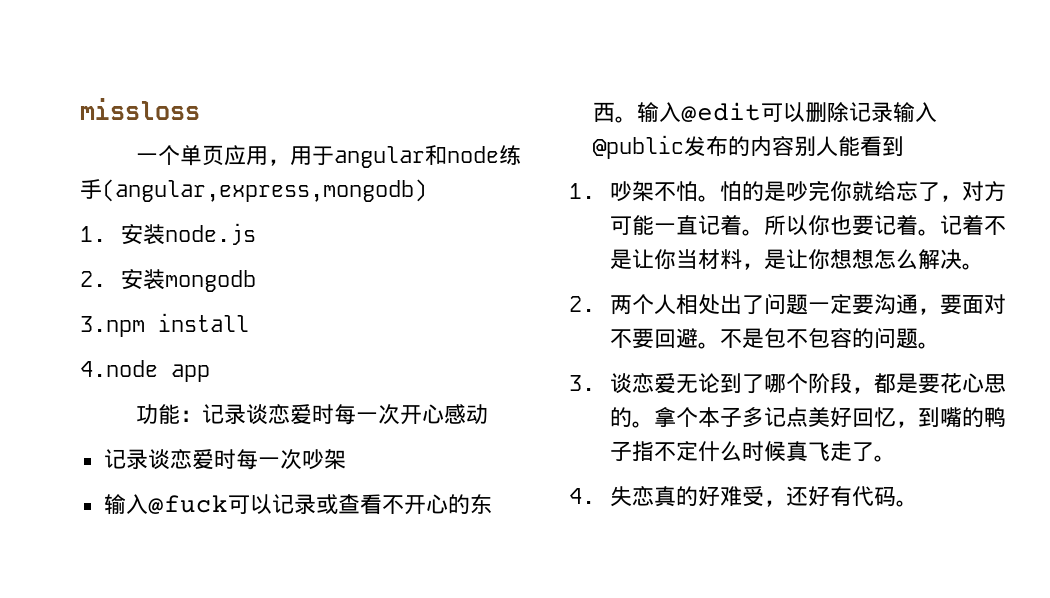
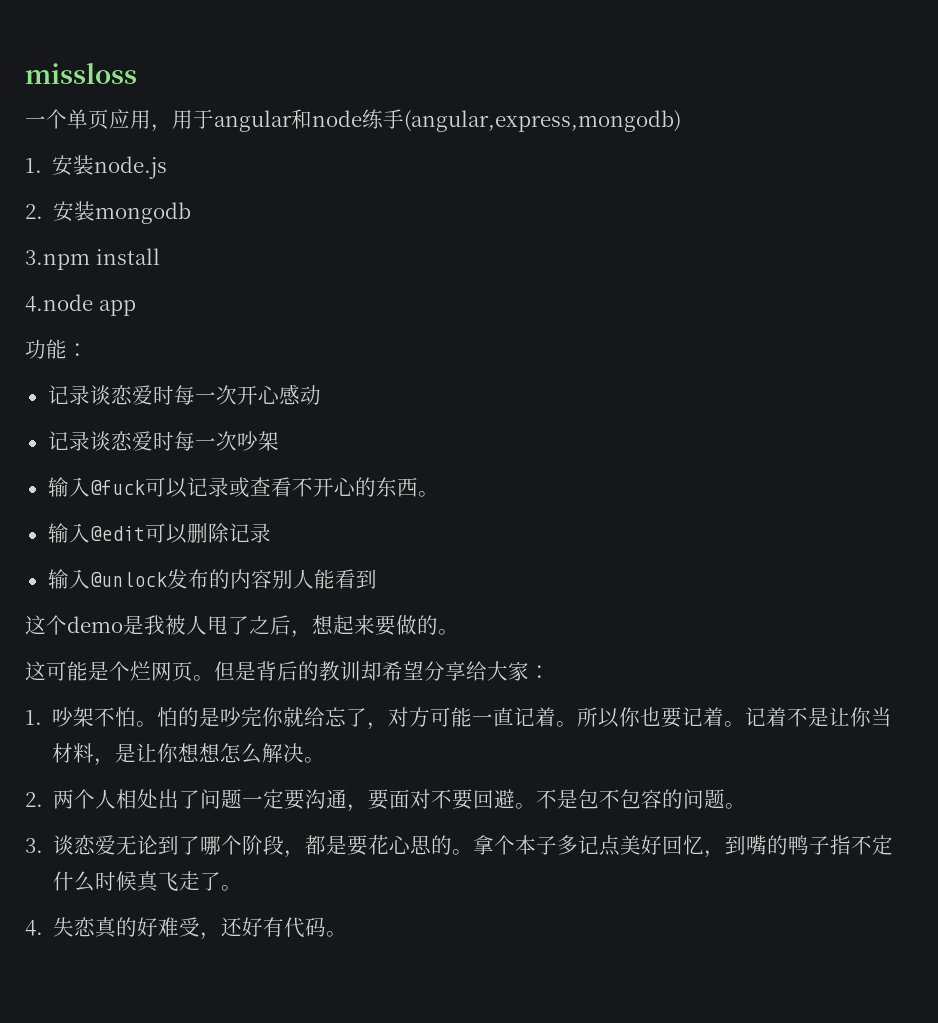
(202, 416) none -> (88, 350) //
(637, 119) none -> (439, 494) //
[892,102,937,122] [592,135,684,159] 输入@public -> [47,569,167,589] // 输入@unlock
(904, 146) none -> [25,615,459,638] [25,661,550,681] // 这个demo是我被人甩了之后，想起来要做的。 // 这可能是个烂网页。但是背后的教训却希望分享给大家：

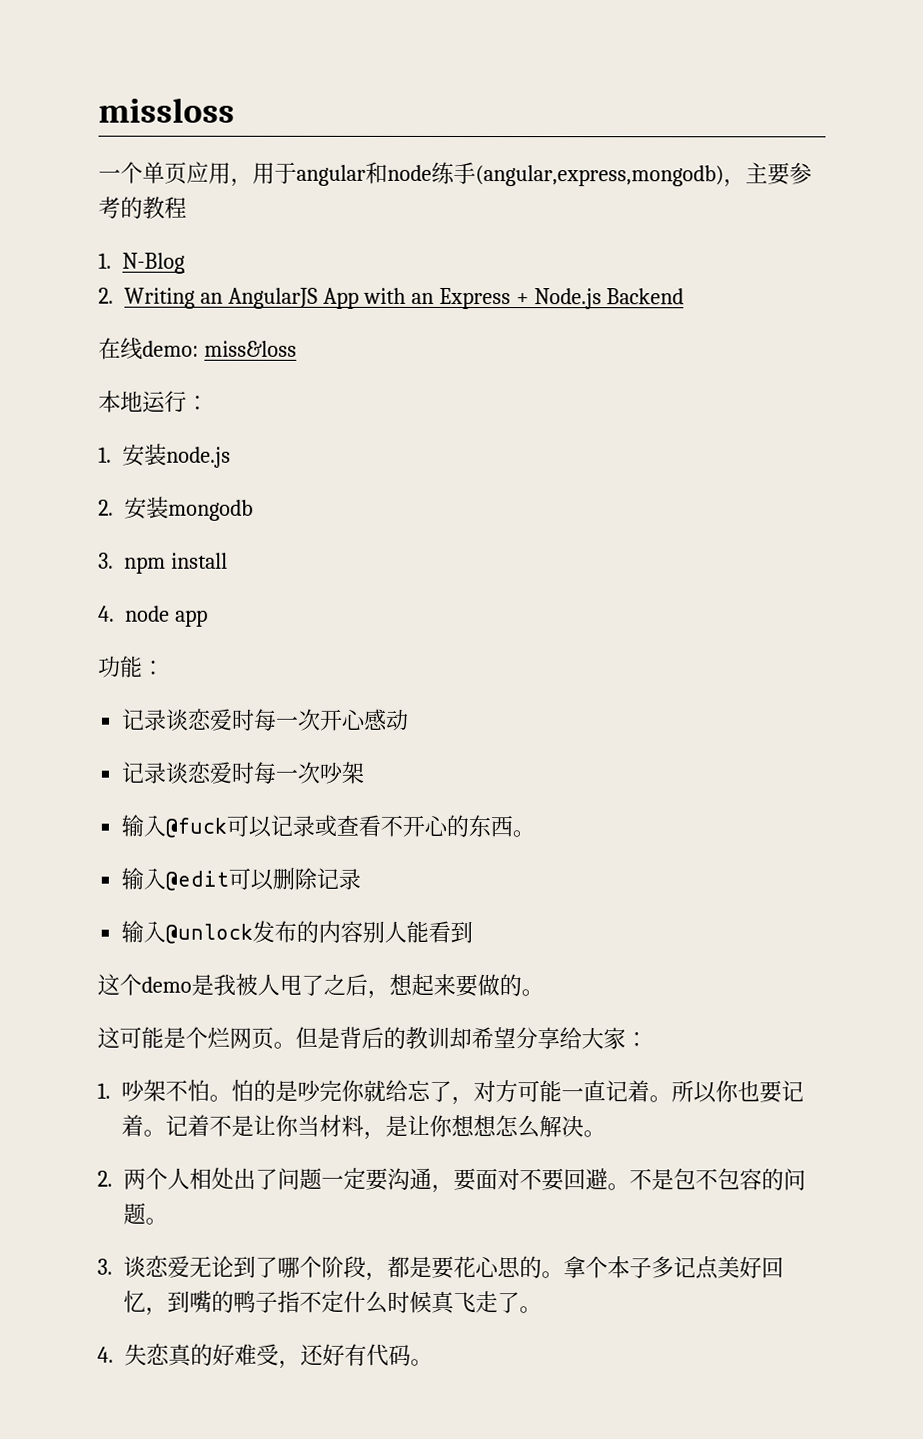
(681, 121) none -> [723,162,812,188] [98,196,187,219] [98,252,186,274] [98,287,685,310] [98,337,297,360] [98,390,209,413] ，主要参考的教程 // 1. N-Blog // 2. Writing an AngularJS App with an Express + Node.js Backend // 在线demo: miss&loss // 本地运行：
[25,250,90,270] 3.npm -> [98,552,166,574] 3. npm
[25,294,93,312] 4.node -> [98,605,170,622] 4. node

